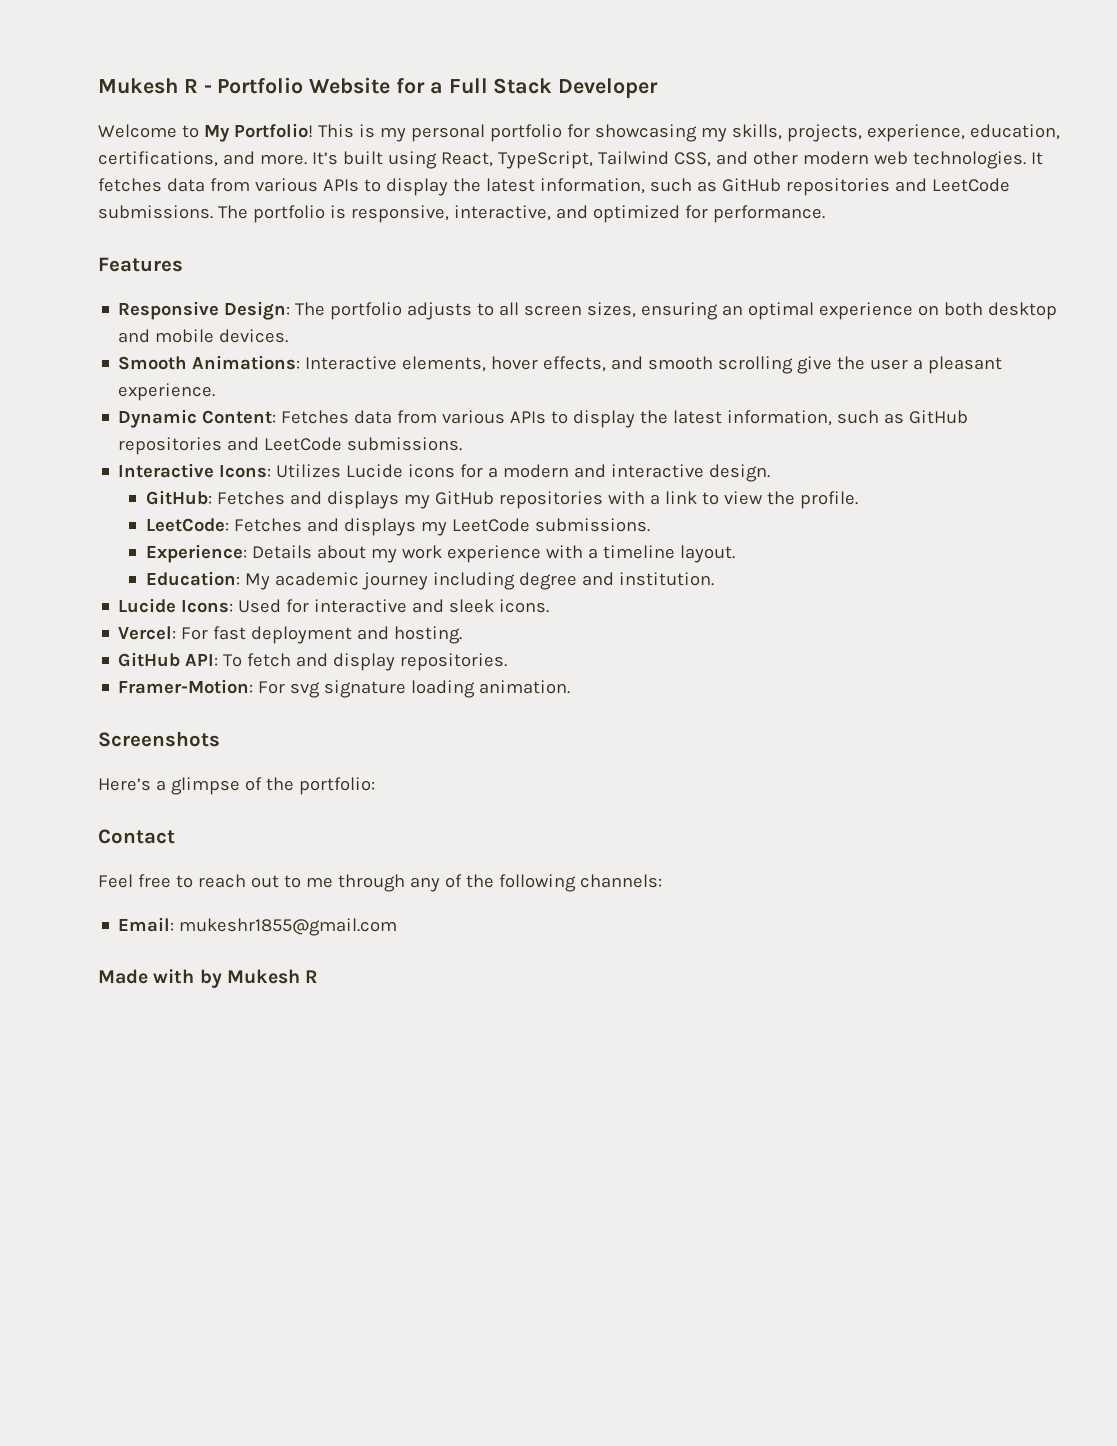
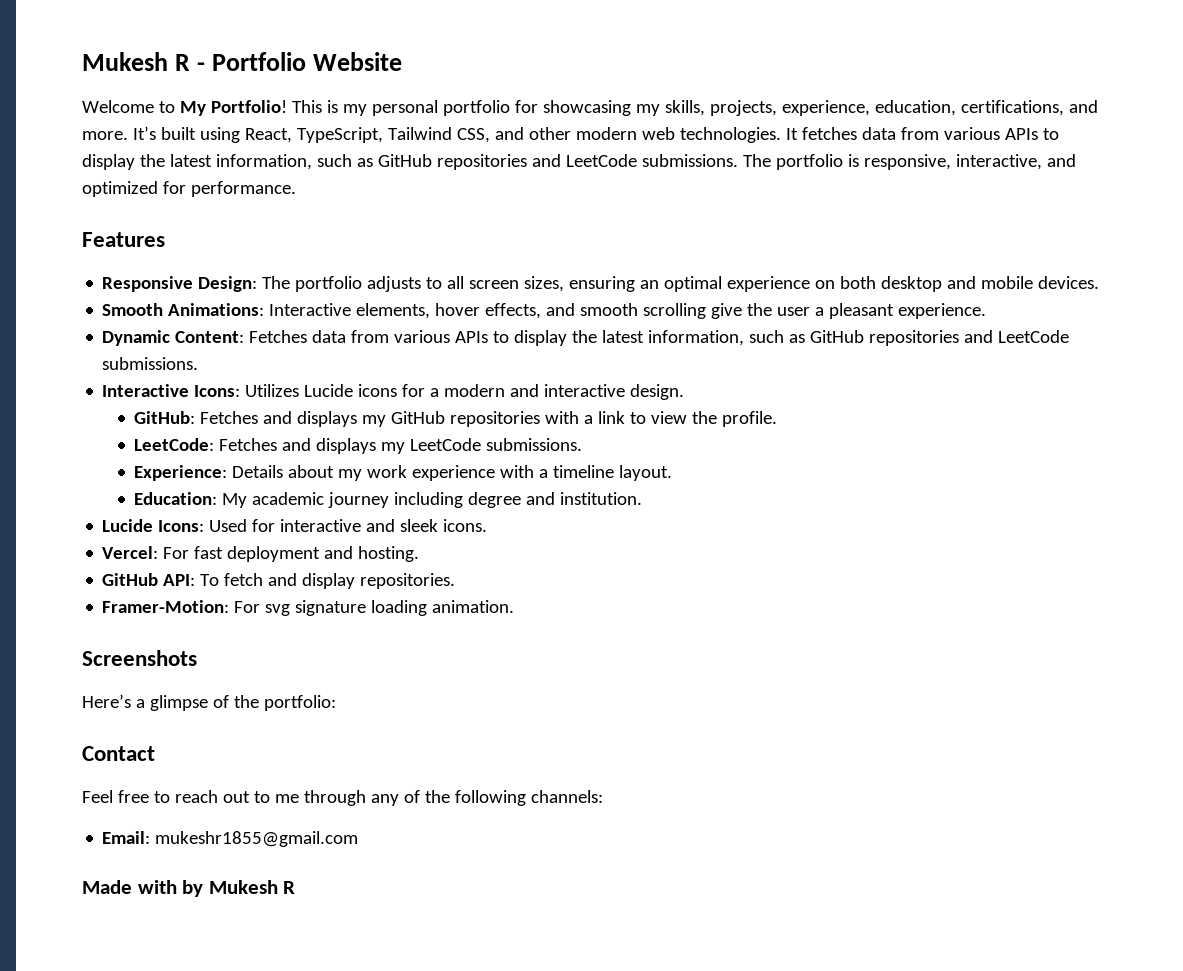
[396,78,659,99] for a Full Stack Developer -> (403, 61) none

